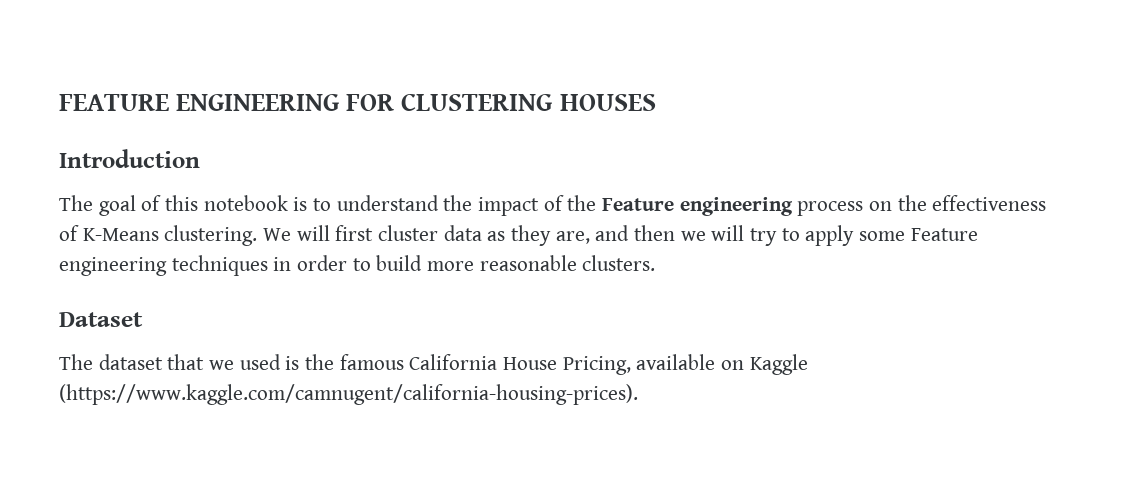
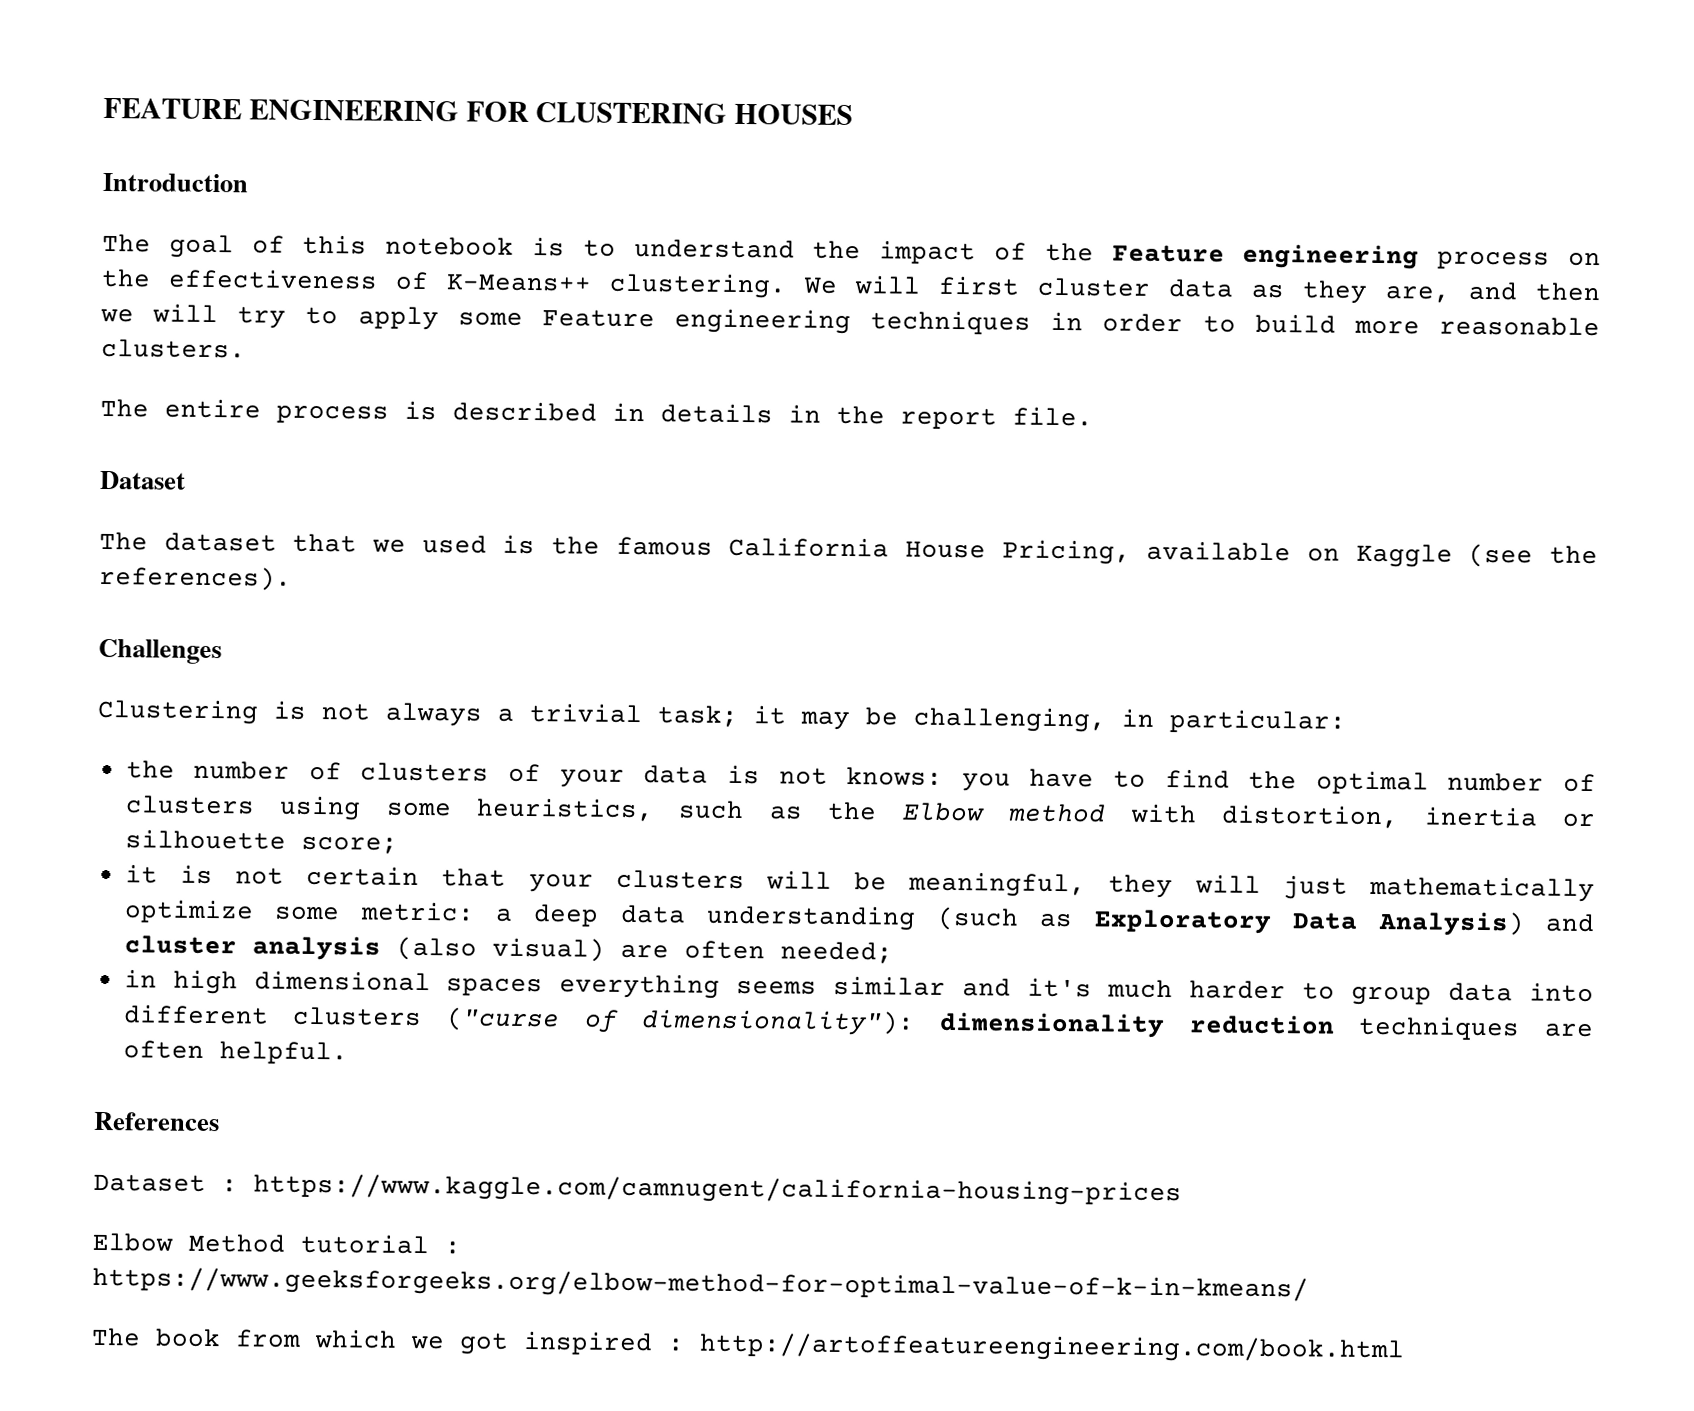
[82,228,159,241] K-Means -> [446,273,592,292] K-Means++
(656, 263) none -> [100,398,1093,430] // The entire process is described in details in the report file.
[59,384,638,405] (https://www.kaggle.com/camnugent/california-housing-prices). -> [1468,543,1599,568] [99,565,292,591] [98,638,222,665] [97,698,1346,734] [125,760,1596,795] [124,795,1597,829] [124,829,398,854] [124,864,1596,903] [123,899,1596,937] [123,935,893,964] [123,969,1594,1006] [122,1004,1594,1041] [122,1040,348,1065] [93,1111,220,1132] [93,1173,1182,1207] [92,1232,461,1255] [92,1266,1309,1303] [91,1327,1405,1364] (see the references). // Challenges // Clustering is not always a trivial task; it may be challenging, in particular: // the number of clusters of your data is not knows: you have to find the optimal number of clusters using some heuristics, such as the Elbow method with distortion, inertia or silhouette score; // it is not certain that your clusters will be meaningful, they will just mathematically optimize some metric: a deep data understanding (such as Exploratory Data Analysis) and cluster analysis (also visual) are often needed; // in high dimensional spaces everything seems similar and it's much harder to group data into different clusters ("curse of dimensionality"): dimensionality reduction techniques are often helpful. // References // Dataset : https://www.kaggle.com/camnugent/california-housing-prices // Elbow Method tutorial : https://www.geeksforgeeks.org/elbow-method-for-optimal-value-of-k-in-kmeans/ // The book from which we got inspired : http://artoffeatureengineering.com/book.html

